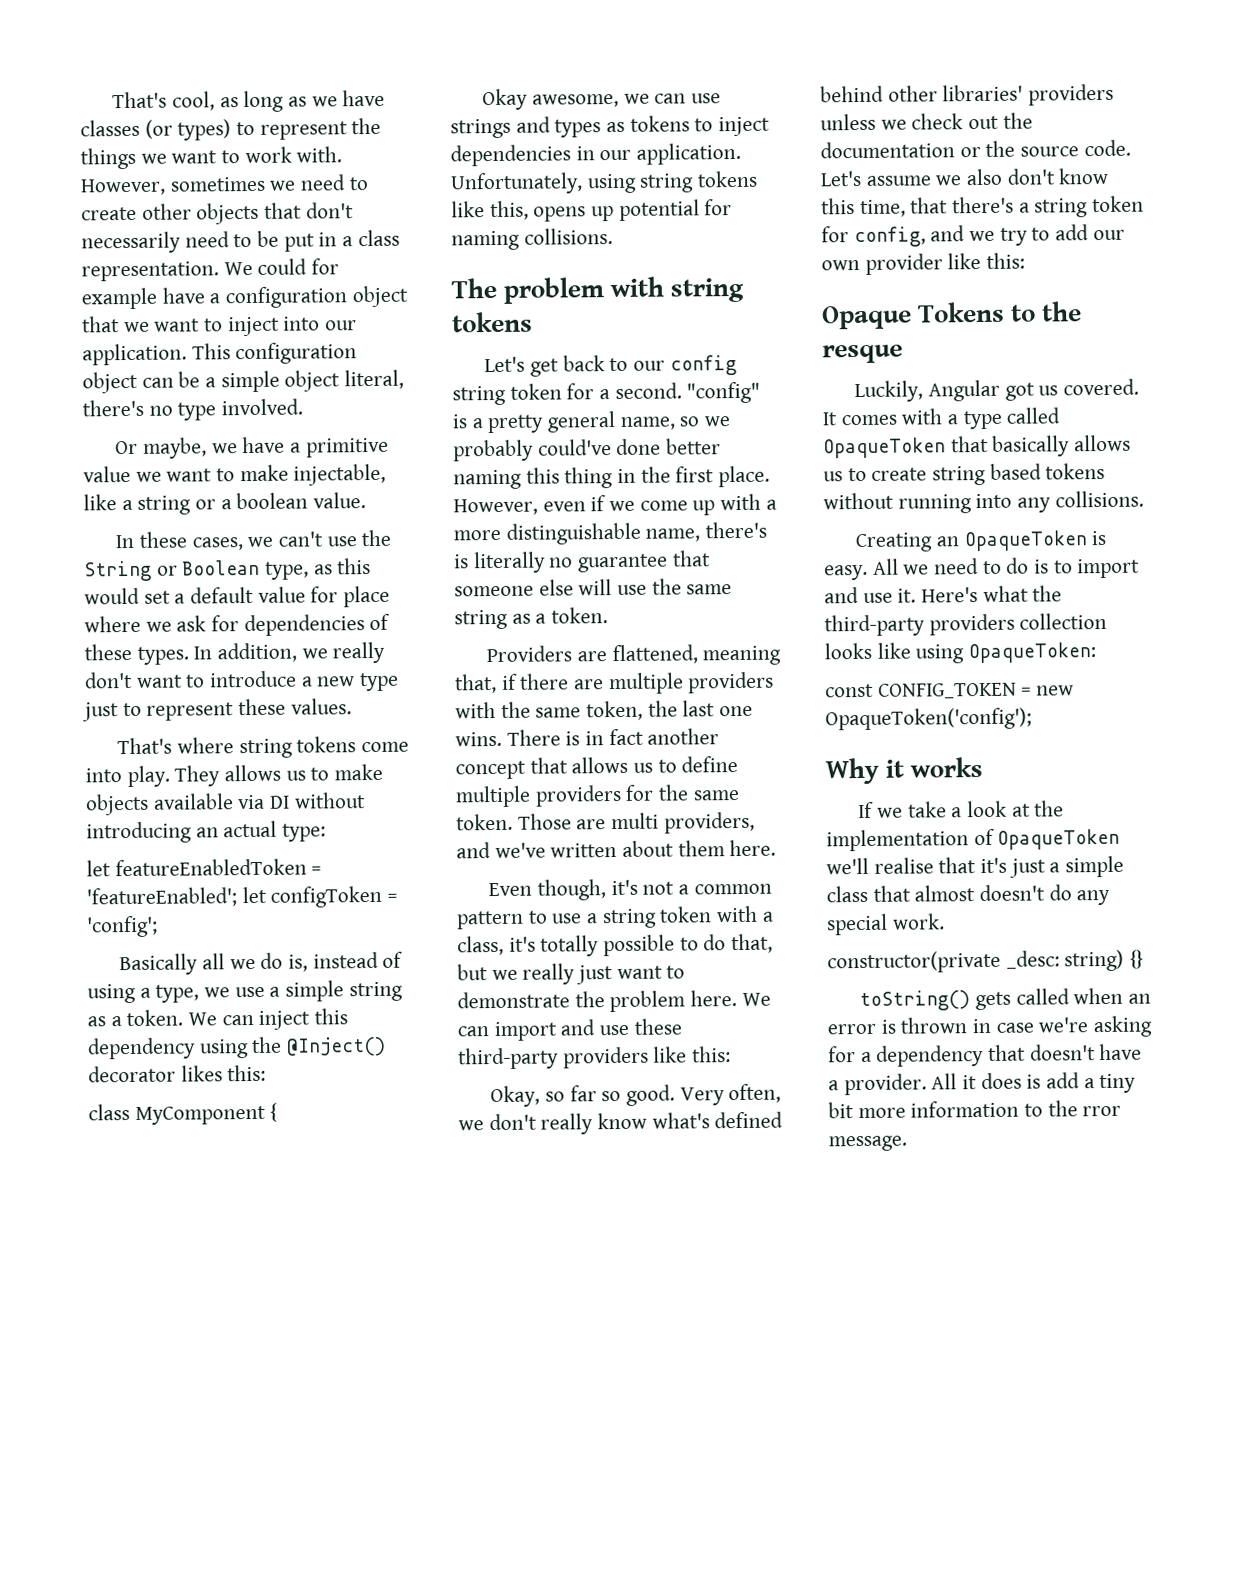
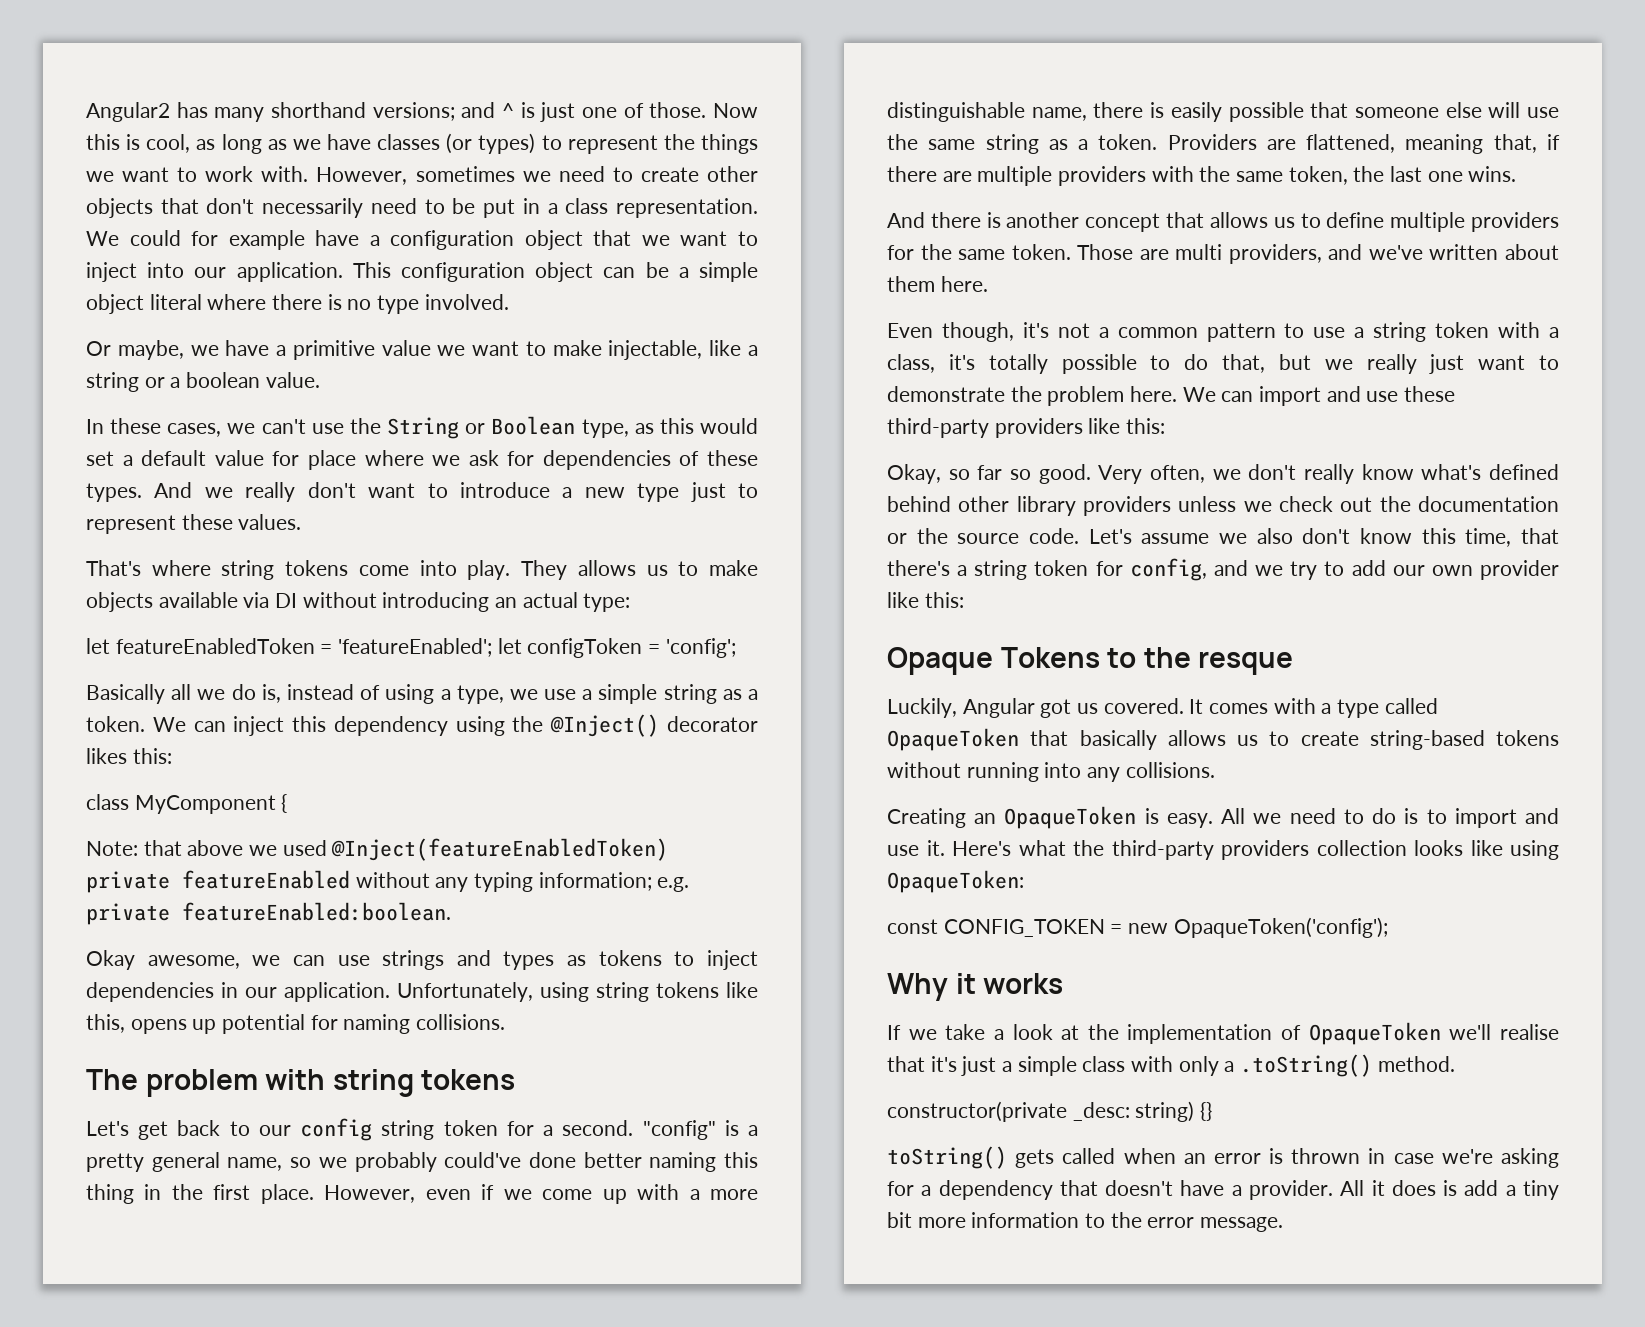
[112,91,168,109] That's -> [86,102,758,122] [86,134,141,150] Angular2 has many shorthand versions; and ^ is just one of those. Now this is
[344,369,405,390] [82,399,144,417] literal, there's -> [149,294,342,310] literal where there is
[193,642,298,663] In addition, -> [154,482,193,498] And
(278, 1112) none -> [86,838,669,861] [86,870,690,893] [86,902,451,925] // Note: that above we used @Inject(featureEnabledToken) private featureEnabled without any typing information; e.g. private featureEnabled:boolean.
[705,521,768,539] [454,551,669,574] there's is literally no guarantee -> [1093,102,1304,122] there is easily possible
(609, 615) // -> (1158, 142) none
[506,728,644,746] There is in fact -> [887,212,1001,228] // And there is
[942,84,1024,102] libraries' -> [1016,496,1076,516] library
[932,463,1042,486] string based -> [1369,730,1485,750] string-based
[872,884,1111,906] [826,913,945,936] that almost doesn't do any special work. -> [1131,1054,1455,1077] with only a .toString() method.
[1082,1105,1122,1117] rror -> [1147,1217,1195,1228] error

